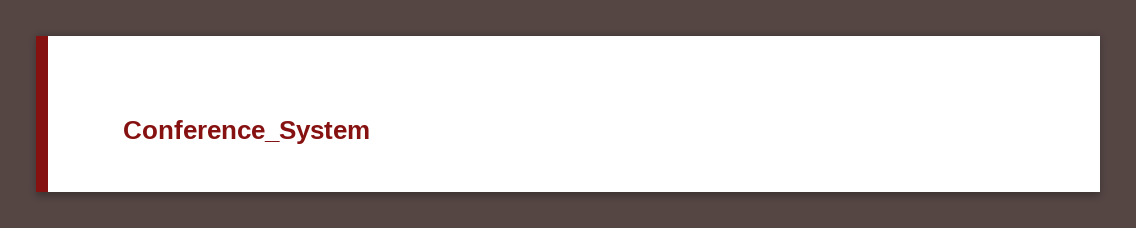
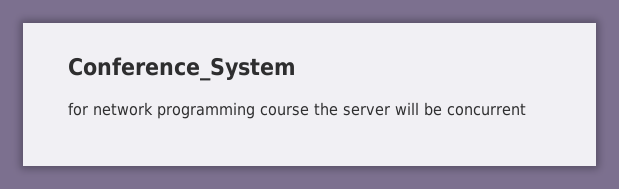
(370, 132) none -> [68,102,526,119] // for network programming course the server will be concurrent

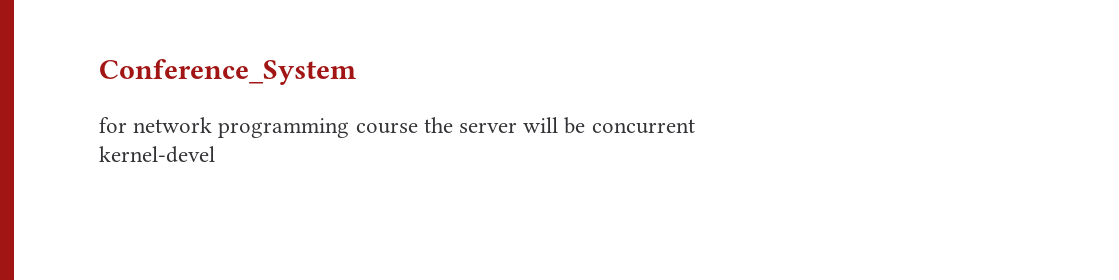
(526, 109) none -> [99,146,215,163] // kernel-devel

